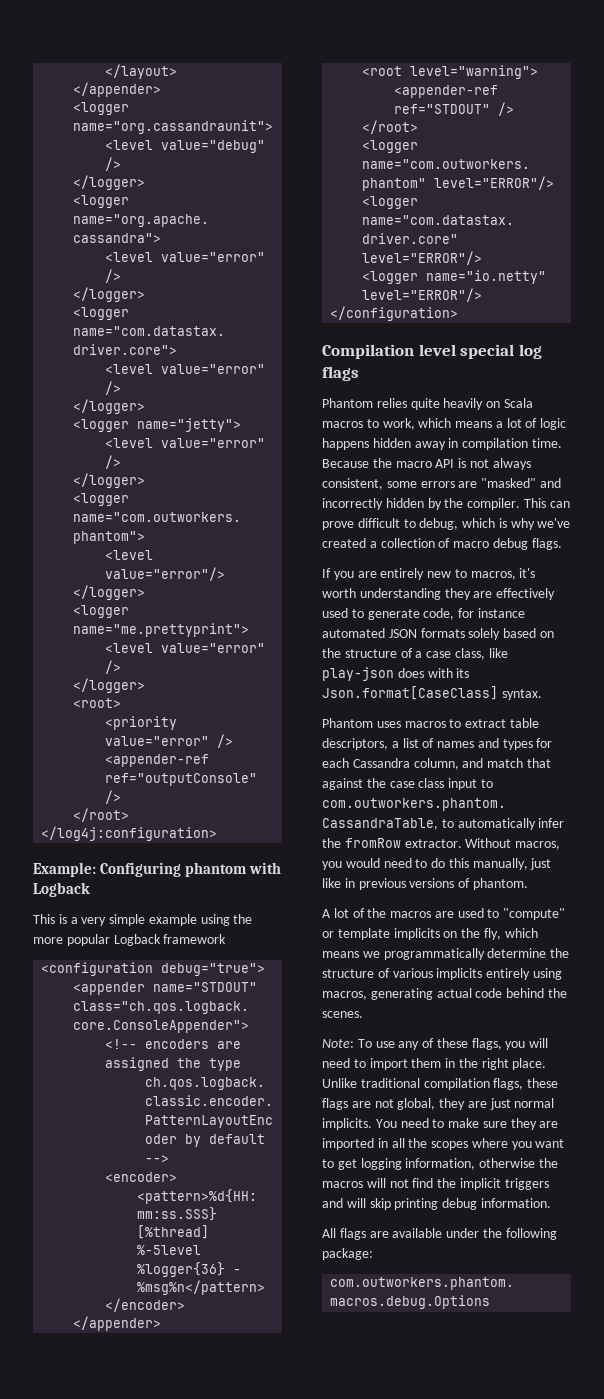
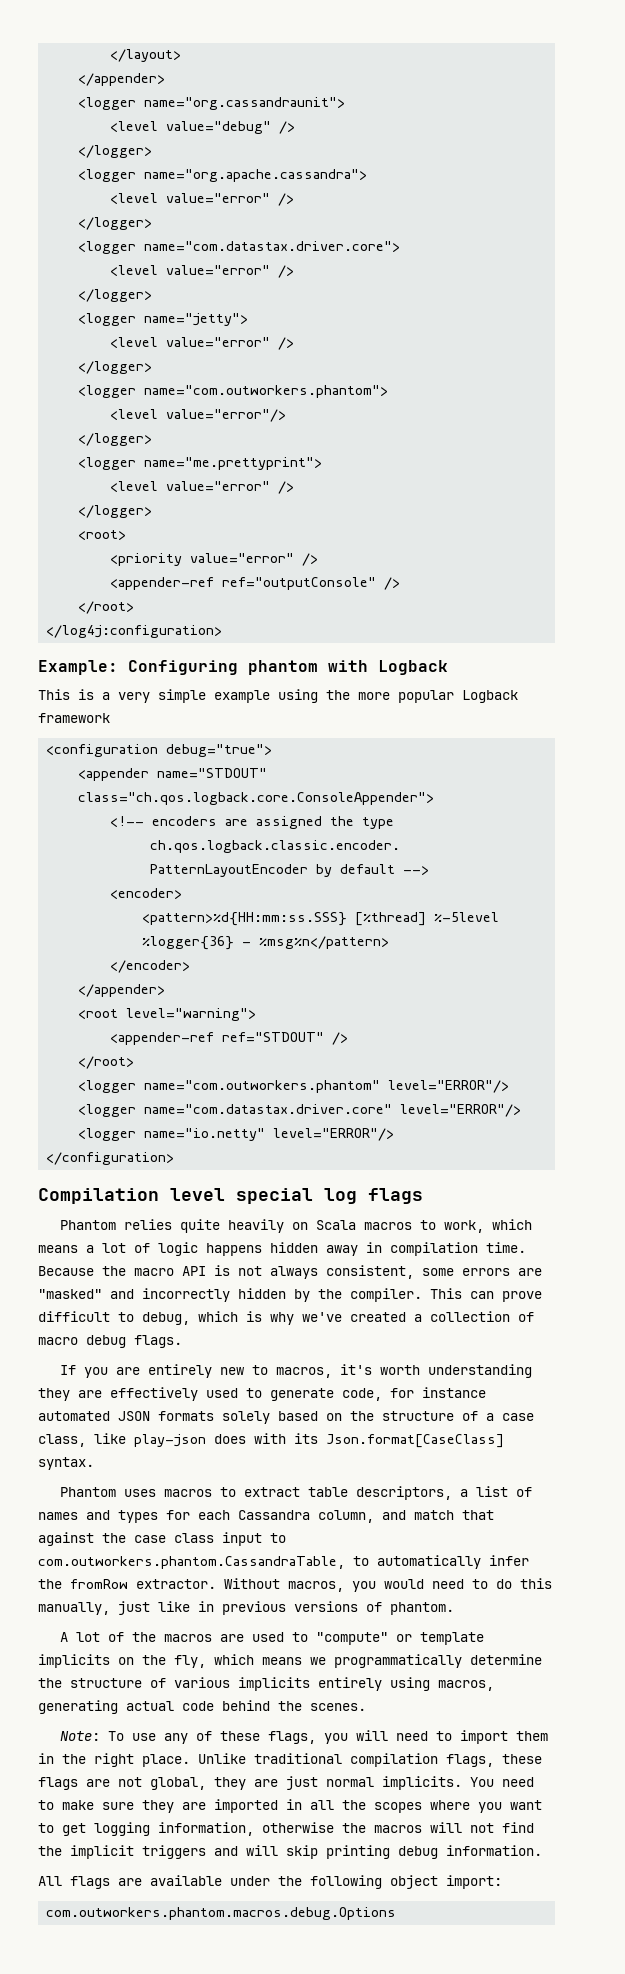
[322,1248,373,1260] package: -> [390,1875,502,1889] object import:

